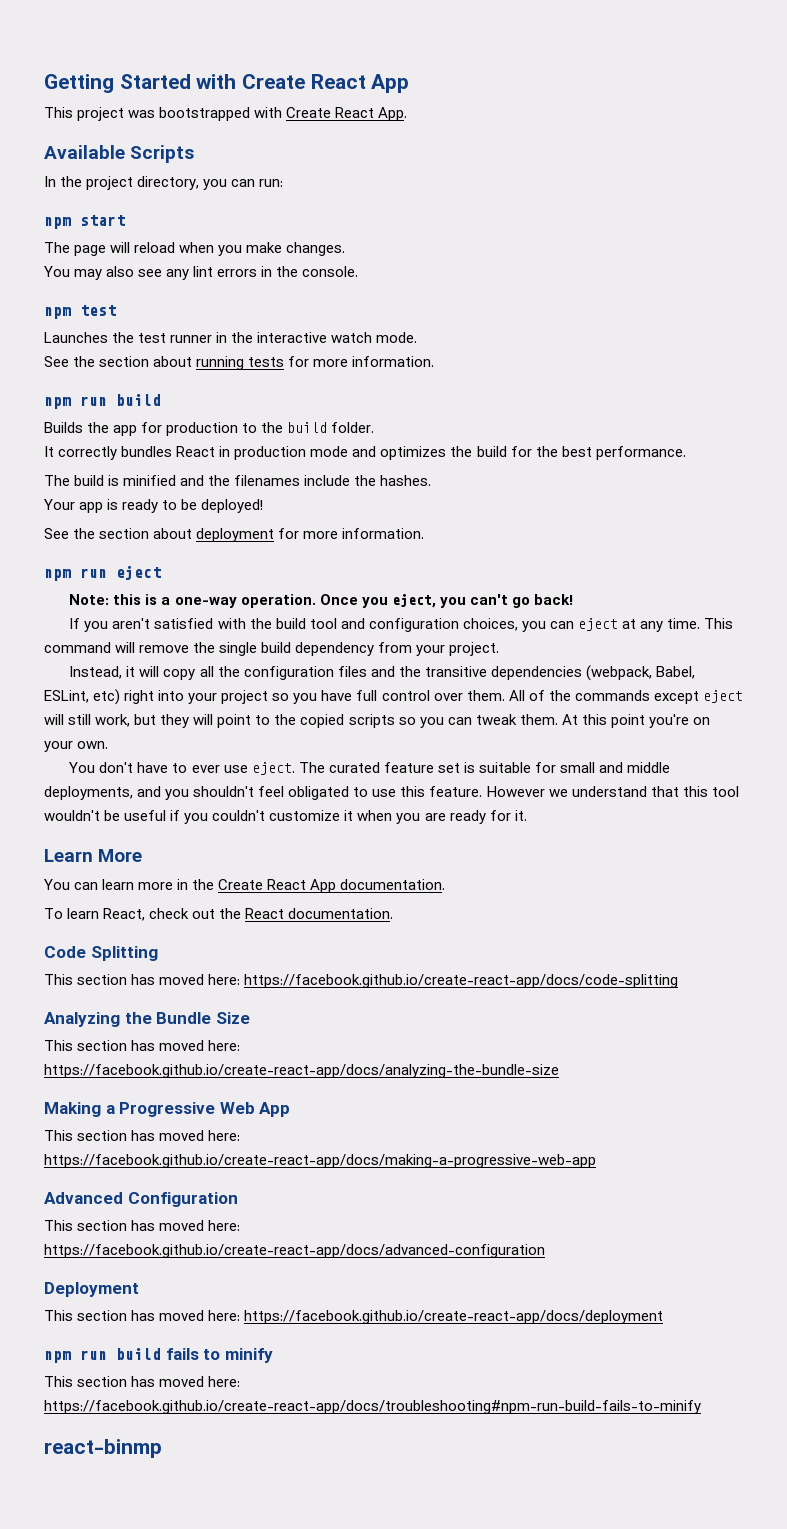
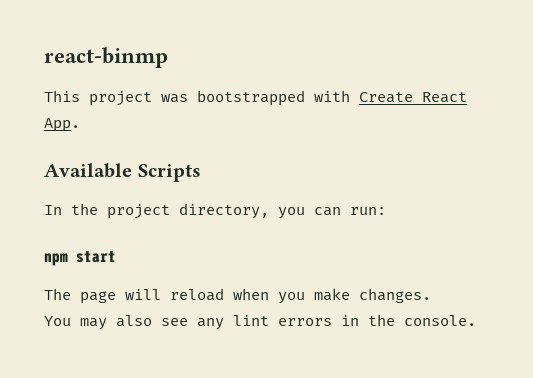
[44,74,410,93] Getting Started with Create React App -> [44,47,168,68] react-binmp
[44,305,116,319] [44,332,418,343] [44,356,435,370] [44,394,161,409] [44,422,375,436] [44,446,686,460] [44,475,432,486] [44,499,264,513] [44,528,425,542] [44,565,161,581] [69,594,573,608] [69,618,734,632] [44,642,500,656] [69,665,695,681] [44,689,743,705] [44,714,710,728] [44,741,109,752] [69,762,671,775] [44,786,739,800] [44,810,527,824] [44,849,143,862] [44,879,446,893] [44,908,394,921] [44,946,158,961] [44,974,679,988] [44,1012,250,1027] [44,1040,241,1051] [44,1064,559,1078] [44,1102,291,1117] [44,1130,241,1141] [44,1154,596,1168] [44,1192,238,1207] [44,1220,241,1231] [44,1244,545,1258] [44,1282,139,1297] [44,1310,664,1324] [44,1348,273,1363] [44,1376,241,1387] [44,1400,701,1414] [44,1439,162,1458] // npm test // Launches the test runner in the interactive watch mode. // See the section about running tests for more information. // npm run build // Builds the app for production to the build folder. // It correctly bundles React in production mode and optimizes the build for the best performance. // The build is minified and the filenames include the hashes. // Your app is ready to be deployed! // See the section about deployment for more information. // npm run eject // Note: this is a one-way operation. Once you eject, you can't go back! // If you aren't satisfied with the build tool and configuration choices, you can eject at any time. This command will remove the single build dependency from your project. // Instead, it will copy all the configuration files and the transitive dependencies (webpack, Babel, ESLint, etc) right into your project so you have full control over them. All of the commands except eject will still work, but they will point to the copied scripts so you can tweak them. At this point you're on your own. // You don't have to ever use eject. The curated feature set is suitable for small and middle deployments, and you shouldn't feel obligated to use this feature. However we understand that this tool wouldn't be useful if you couldn't customize it when you are ready for it. // Learn More // You can learn more in the Create React App documentation. // To learn React, check out the React documentation. // Code Splitting // This section has moved here: https://facebook.github.io/create-react-app/docs/code-splitting // Analyzing the Bundle Size // This section has moved here: https://facebook.github.io/create-react-app/docs/analyzing-the-bundle-size // Making a Progressive Web App // This section has moved here: https://facebook.github.io/create-react-app/docs/making-a-progressive-web-app // Advanced Configuration // This section has moved here: https://facebook.github.io/create-react-app/docs/advanced-configuration // Deployment // This section has moved here: https://facebook.github.io/create-react-app/docs/deployment // npm run build fails to minify // This section has moved here: https://facebook.github.io/create-react-app/docs/troubleshooting#npm-run-build-fails-to-minify // react-binmp -> (476, 320) none

